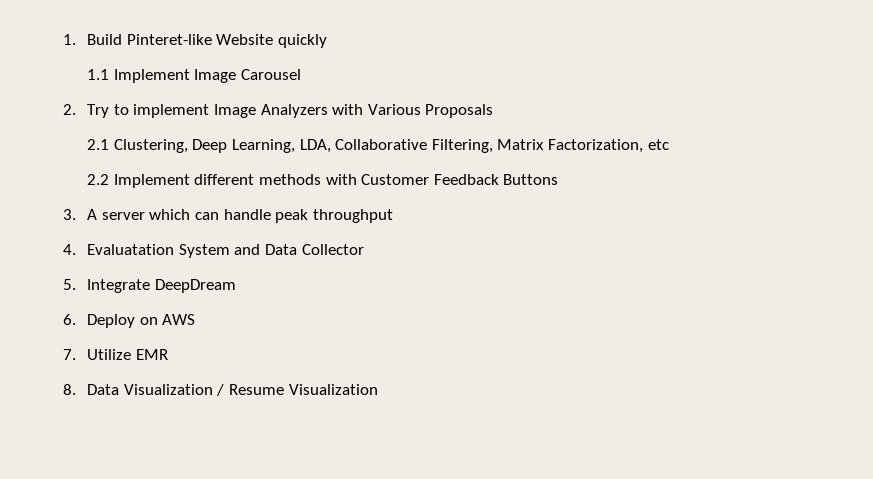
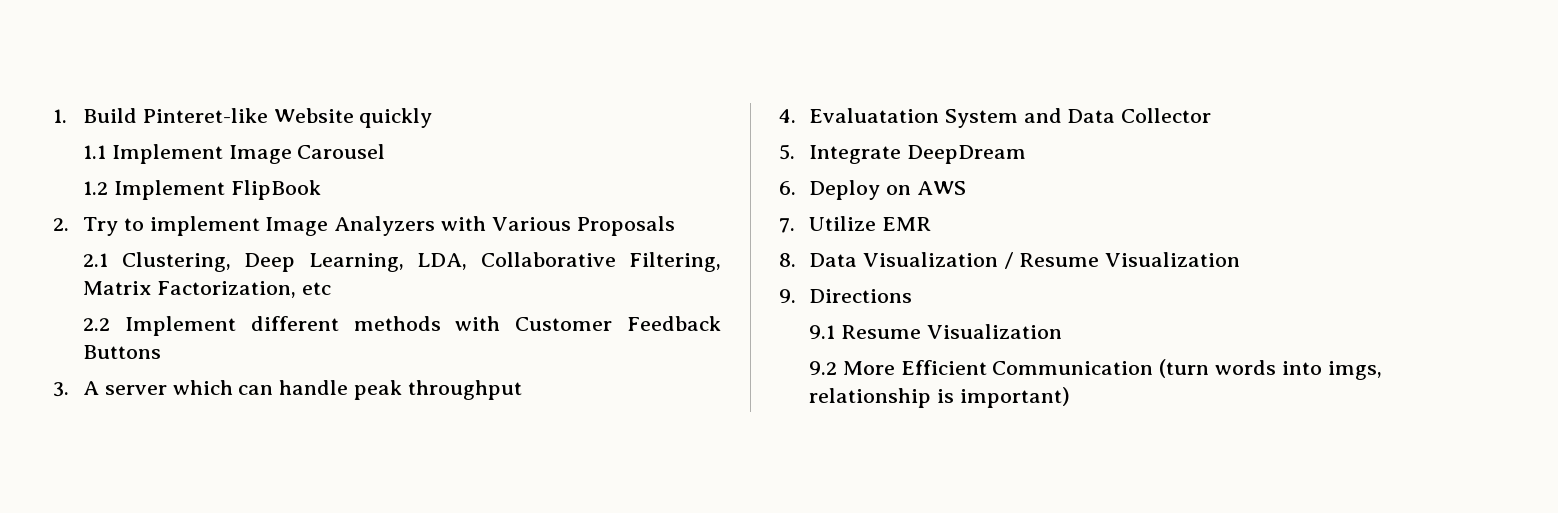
(301, 74) none -> [82,180,321,200] // 1.2 Implement FlipBook
(378, 389) none -> [779,289,912,303] [808,324,1062,339] [808,359,1382,380] [808,387,1070,408] // 9. Directions // 9.1 Resume Visualization // 9.2 More Efficient Communication (turn words into imgs, relationship is important)

